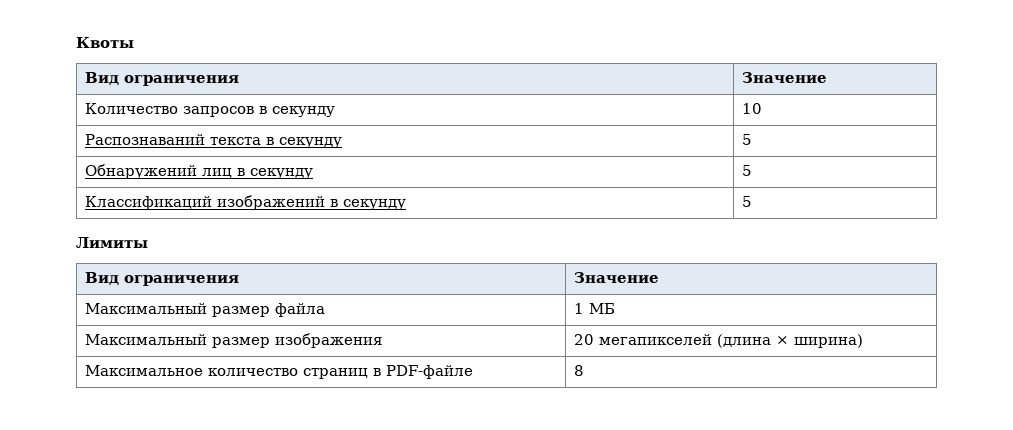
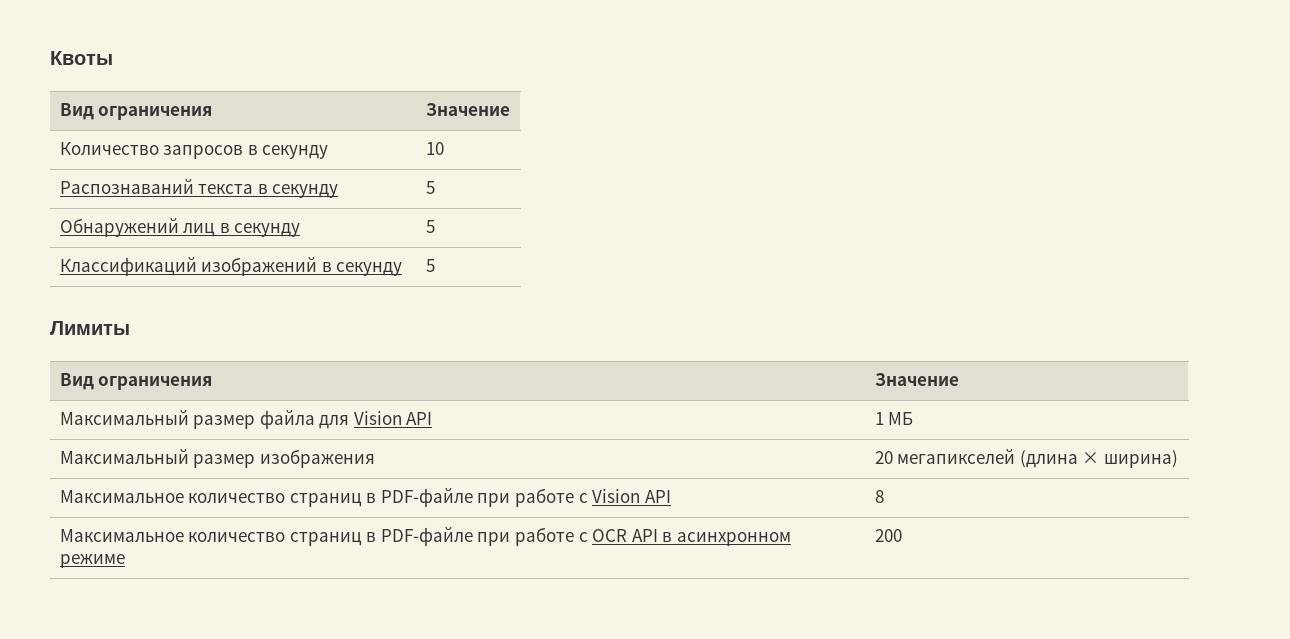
(326, 310) none -> [319,411,433,429] для Vision API
[574,365,585,376] | 8 -> [477,488,671,507] [874,490,884,503] [59,527,791,546] [59,554,125,568] [874,529,902,542] при работе с Vision API | 8 // Максимальное количество страниц в PDF-файле при работе с OCR API в асинхронном режиме | 200

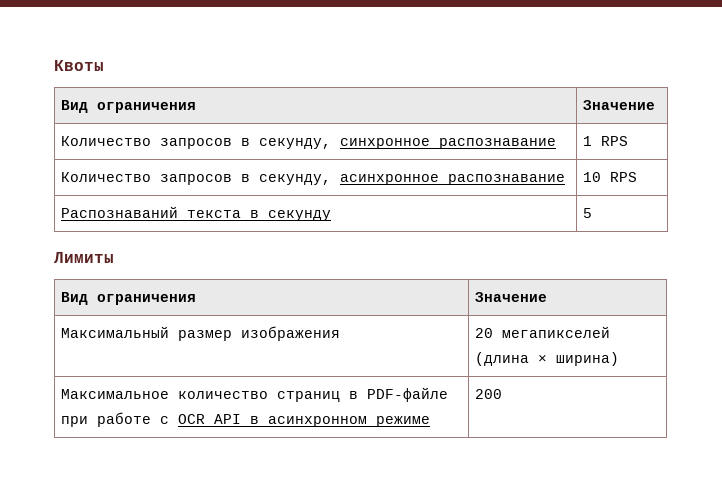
[262,145,329,159] секунду -> [258,138,556,149] [582,136,628,146] [60,172,565,185] секунду, синхронное распознавание | 1 RPS // Количество запросов в секунду, асинхронное распознавание
(444, 148) none -> [609,172,637,182] RPS
[59,218,301,237] [425,220,435,233] [59,257,403,276] [425,259,435,272] [50,321,130,335] [59,373,213,390] [874,373,959,386] [59,410,433,429] [874,412,914,425] // Обнаружений лиц в секунду | 5 // Классификаций изображений в секунду | 5 // Лимиты // Вид ограничения | Значение // Максимальный размер файла для Vision API | 1 МБ -> [54,252,114,263] [60,292,196,305] [474,292,547,302] // Лимиты // Вид ограничения | Значение
[59,488,671,507] [874,490,884,503] // Максимальное количество страниц в PDF-файле при работе с Vision API | 8 -> (619, 359) none

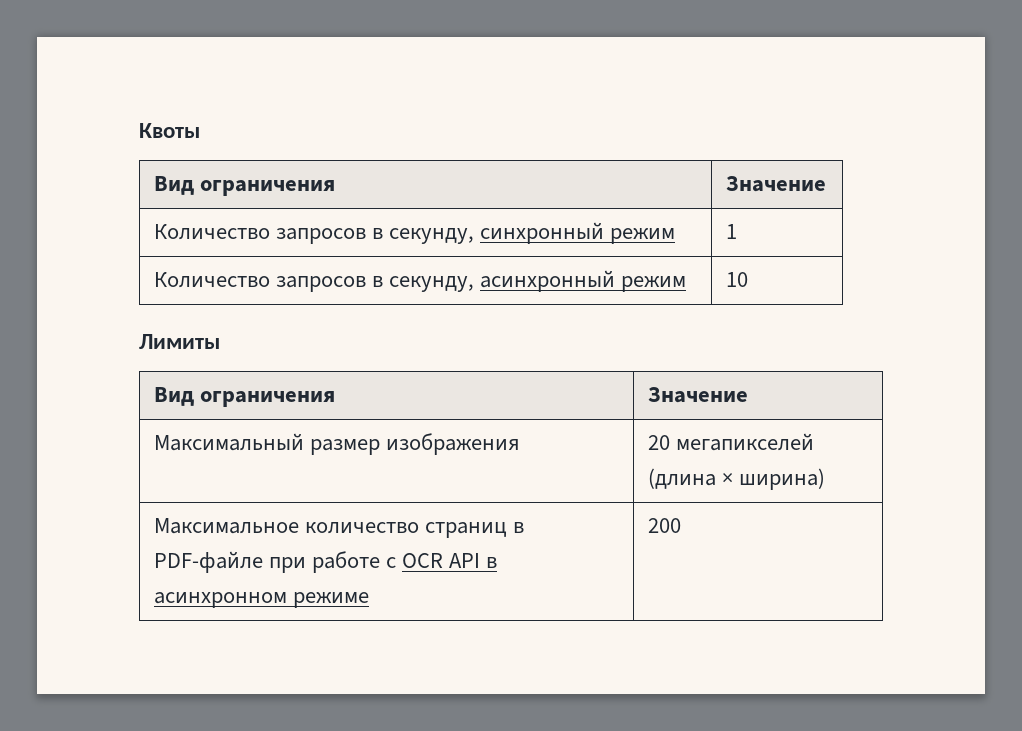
[339,138,556,149] [582,136,628,146] [60,172,565,185] синхронное распознавание | 1 RPS // Количество запросов в секунду, асинхронное распознавание -> [480,222,676,244] [725,224,737,239] [153,270,687,292] синхронный режим | 1 // Количество запросов в секунду, асинхронный режим
[609,172,637,182] [60,206,331,221] [582,208,592,218] RPS // Распознаваний текста в секунду | 5 -> (748, 279) none

